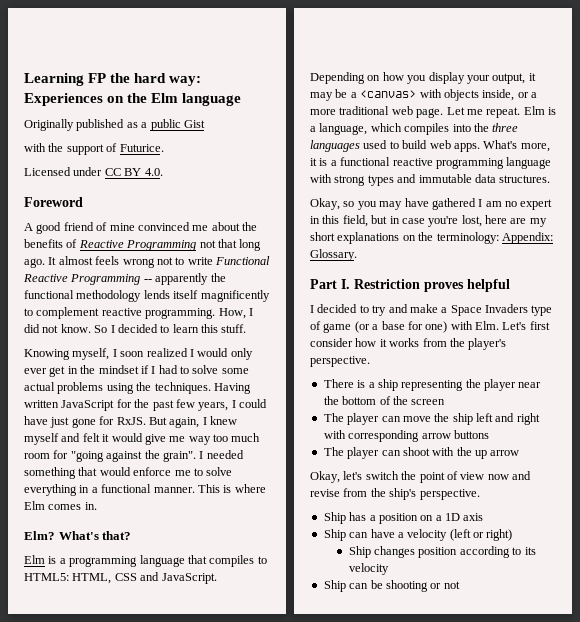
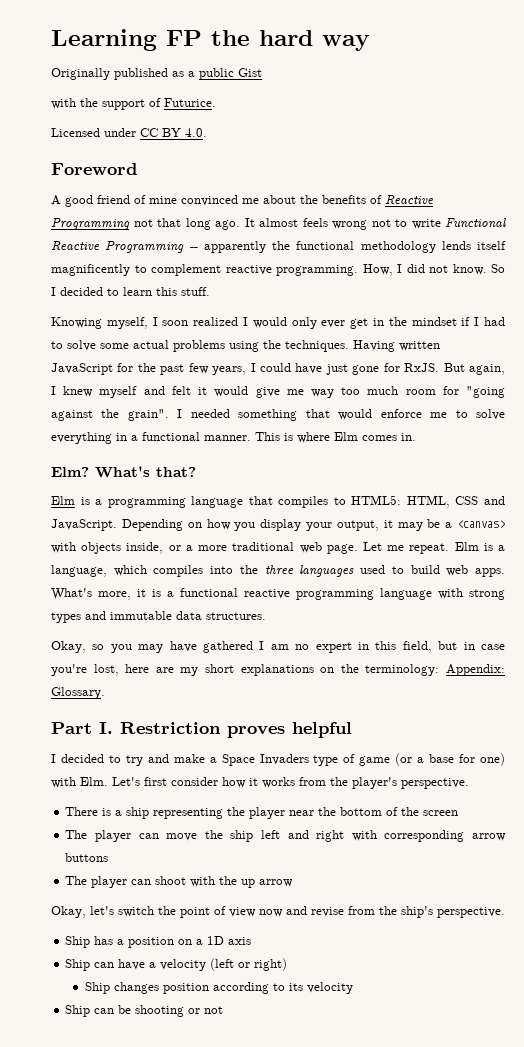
[169,76,202,86] [24,93,242,106] way: Experiences on the Elm language -> [322,35,370,51] way

